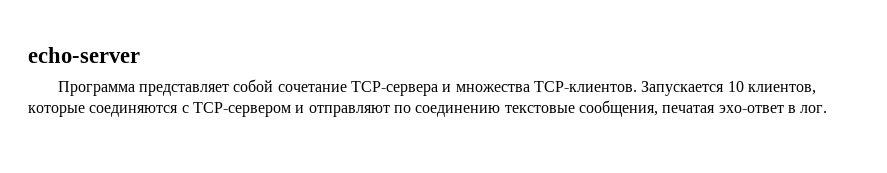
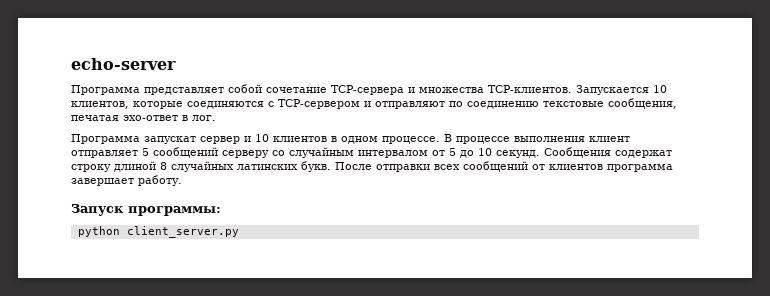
(828, 109) none -> [71,134,630,144] [71,147,672,158] [71,161,673,172] [71,175,182,186] [71,204,221,216] [77,226,239,238] // Программа запускат сервер и 10 клиентов в одном процессе. В процессе выполнения клиент отправляет 5 сообщений серверу со случайным интервалом от 5 до 10 секунд. Сообщения содержат строку длиной 8 случайных латинских букв. После отправки всех сообщений от клиентов программа завершает работу. // Запуск программы: // python client_server.py

